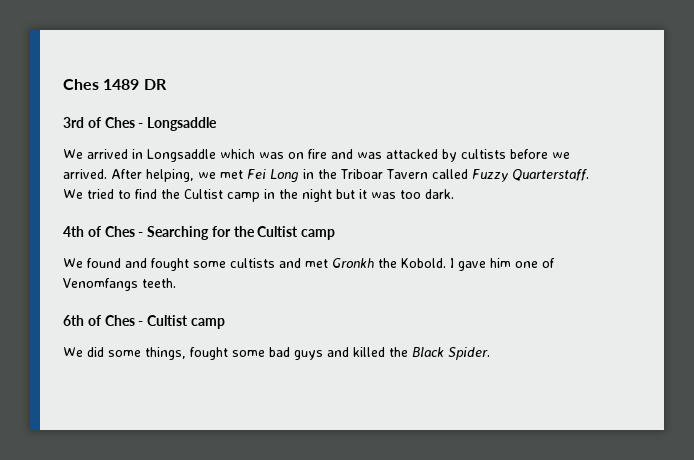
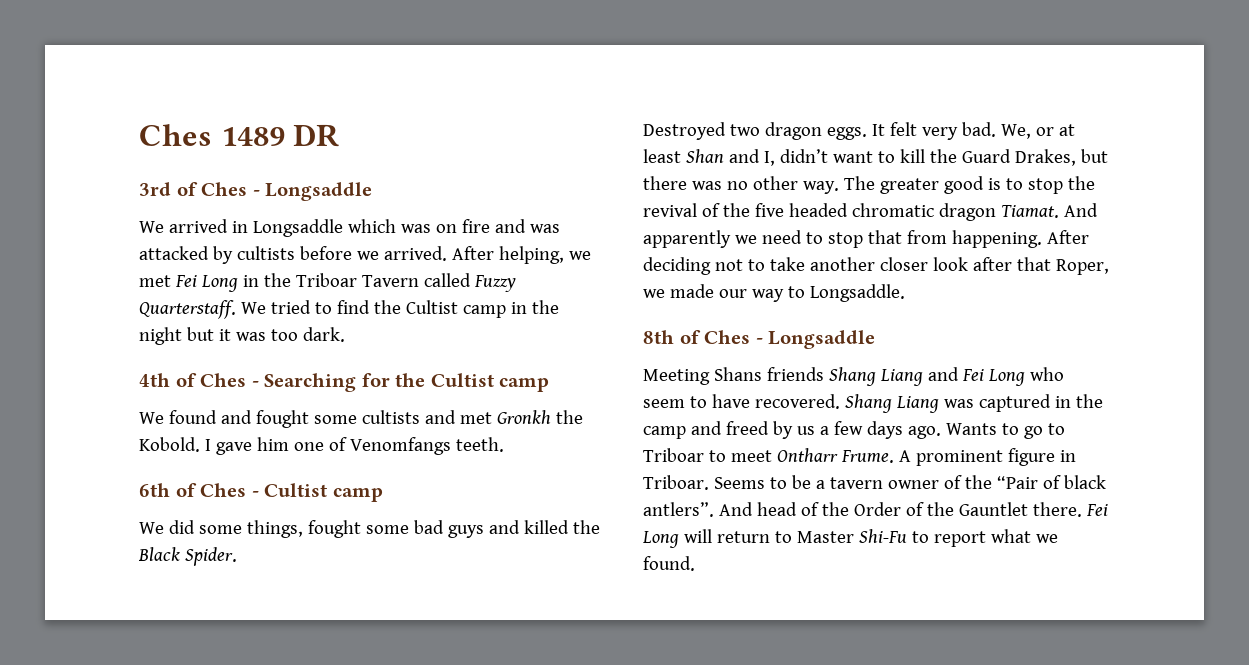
(490, 353) none -> [643,122,1075,140] [643,149,1108,166] [643,176,1095,194] [643,203,1098,221] [643,230,1089,248] [643,257,1109,275] [643,284,905,302] [643,330,876,349] [643,367,1064,386] [643,394,1103,413] [643,421,1065,439] [643,448,1076,466] [643,475,1106,490] [643,502,1108,517] [642,529,1058,548] [643,556,695,571] // Destroyed two dragon eggs. It felt very bad. We, or at least Shan and I, didn’t want to kill the Guard Drakes, but there was no other way. The greater good is to stop the revival of the five headed chromatic dragon Tiamat. And apparently we need to stop that from happening. After deciding not to take another closer look after that Roper, we made our way to Longsaddle. // 8th of Ches - Longsaddle // Meeting Shans friends Shang Liang and Fei Long who seem to have recovered. Shang Liang was captured in the camp and freed by us a few days ago. Wants to go to Triboar to meet Ontharr Frume. A prominent figure in Triboar. Seems to be a tavern owner of the “Pair of black antlers”. And head of the Order of the Gauntlet there. Fei Long will return to Master Shi-Fu to report what we found.

